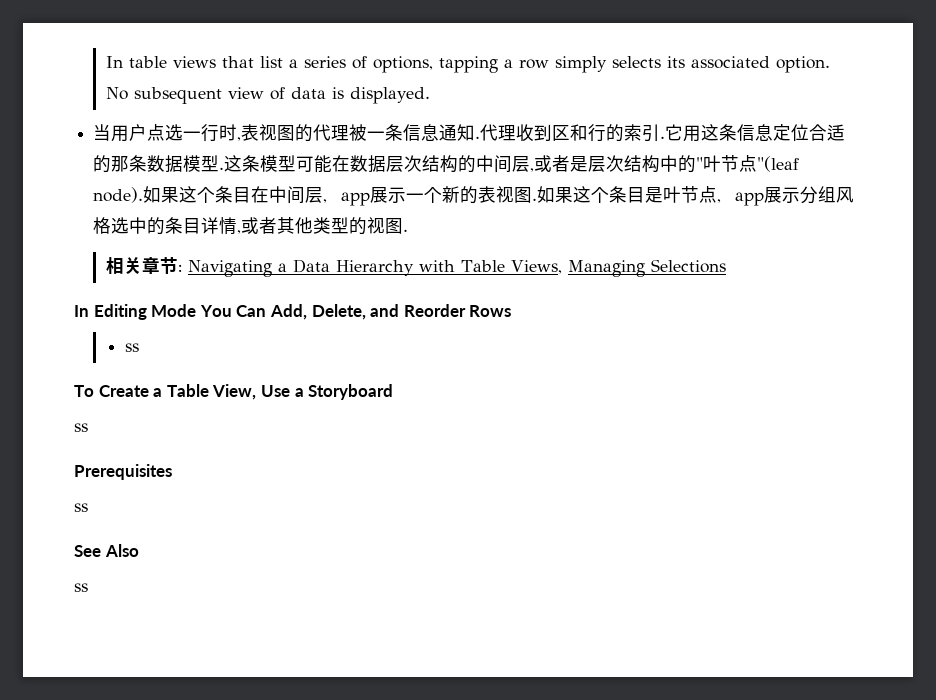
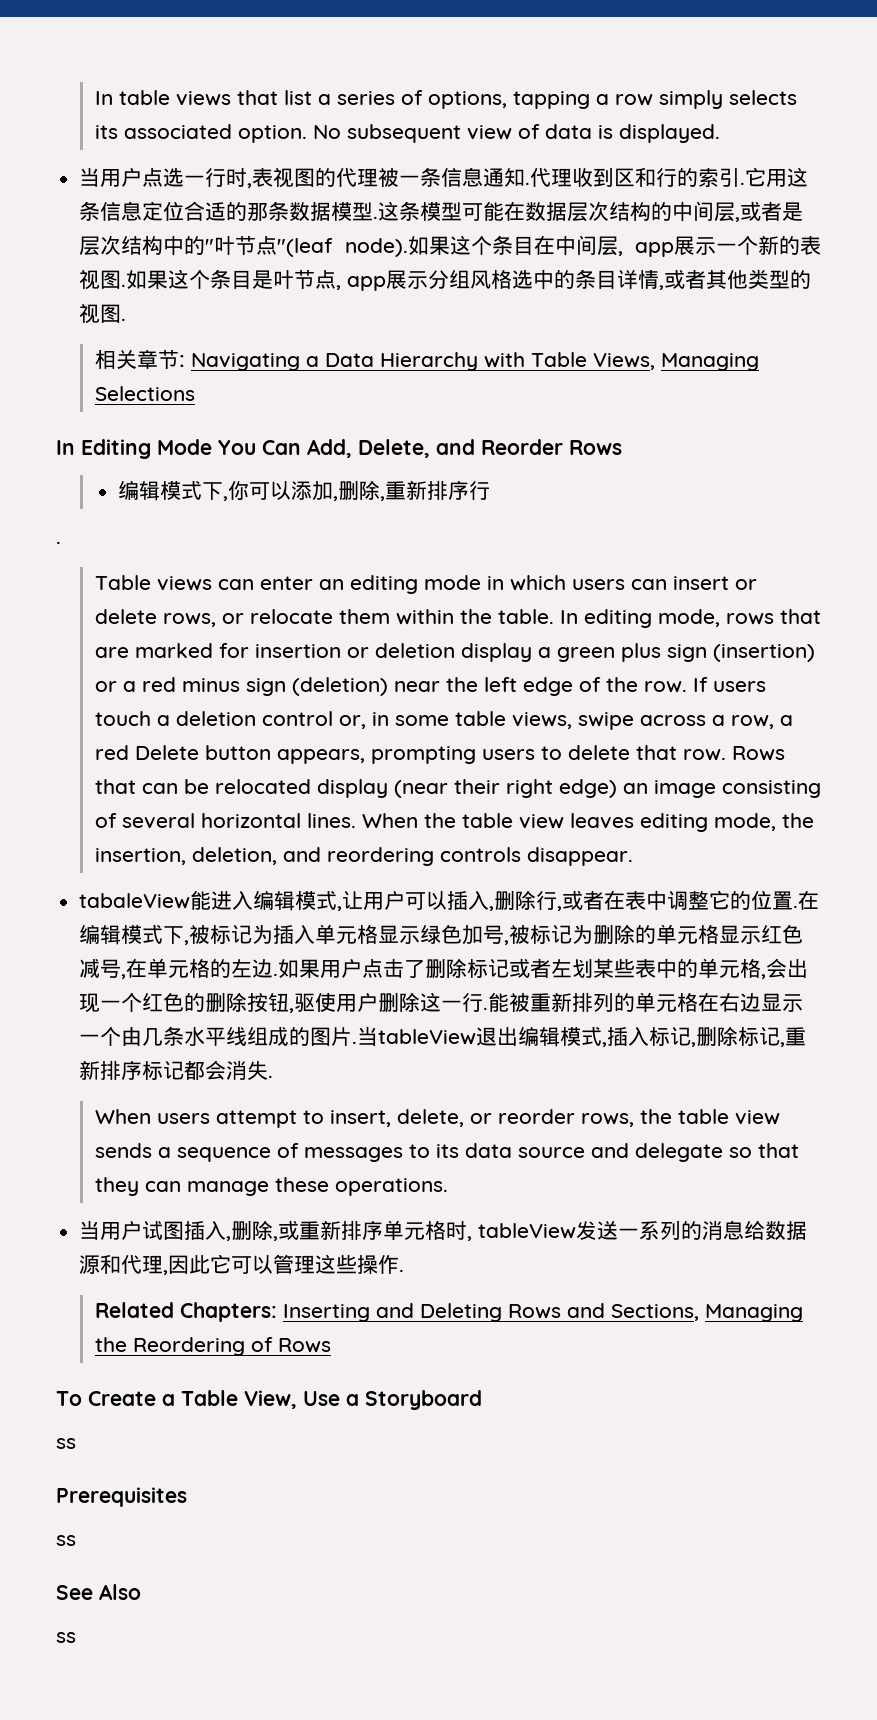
[124,343,139,352] ss -> [117,480,490,501] [56,541,61,544] [94,575,757,594] [94,609,821,628] [94,643,815,662] [94,677,766,696] [94,711,793,730] [94,745,785,764] [94,779,821,798] [94,813,814,832] [94,847,633,866] [79,890,820,911] [79,924,804,945] [79,958,809,979] [79,992,804,1013] [79,1026,807,1047] [79,1060,274,1081] [94,1109,780,1128] [94,1143,799,1162] [94,1177,448,1196] [79,1220,808,1241] [79,1254,405,1275] [94,1302,803,1322] [94,1337,331,1356] 编辑模式下,你可以添加,删除,重新排序行 // . // Table views can enter an editing mode in which users can insert or delete rows, or relocate them within the table. In editing mode, rows that are marked for insertion or deletion display a green plus sign (insertion) or a red minus sign (deletion) near the left edge of the row. If users touch a deletion control or, in some table views, swipe across a row, a red Delete button appears, prompting users to delete that row. Rows that can be relocated display (near their right edge) an image consisting of several horizontal lines. When the table view leaves editing mode, the insertion, deletion, and reordering controls disappear. // tabaleView能进入编辑模式,让用户可以插入,删除行,或者在表中调整它的位置.在编辑模式下,被标记为插入单元格显示绿色加号,被标记为删除的单元格显示红色减号,在单元格的左边.如果用户点击了删除标记或者左划某些表中的单元格,会出现一个红色的删除按钮,驱使用户删除这一行.能被重新排列的单元格在右边显示一个由几条水平线组成的图片.当tableView退出编辑模式,插入标记,删除标记,重新排序标记都会消失. // When users attempt to insert, delete, or reorder rows, the table view sends a sequence of messages to its data source and delegate so that they can manage these operations. // 当用户试图插入,删除,或重新排序单元格时, tableView发送一系列的消息给数据源和代理,因此它可以管理这些操作. // Related Chapters: Inserting and Deleting Rows and Sections, Managing the Reordering of Rows

